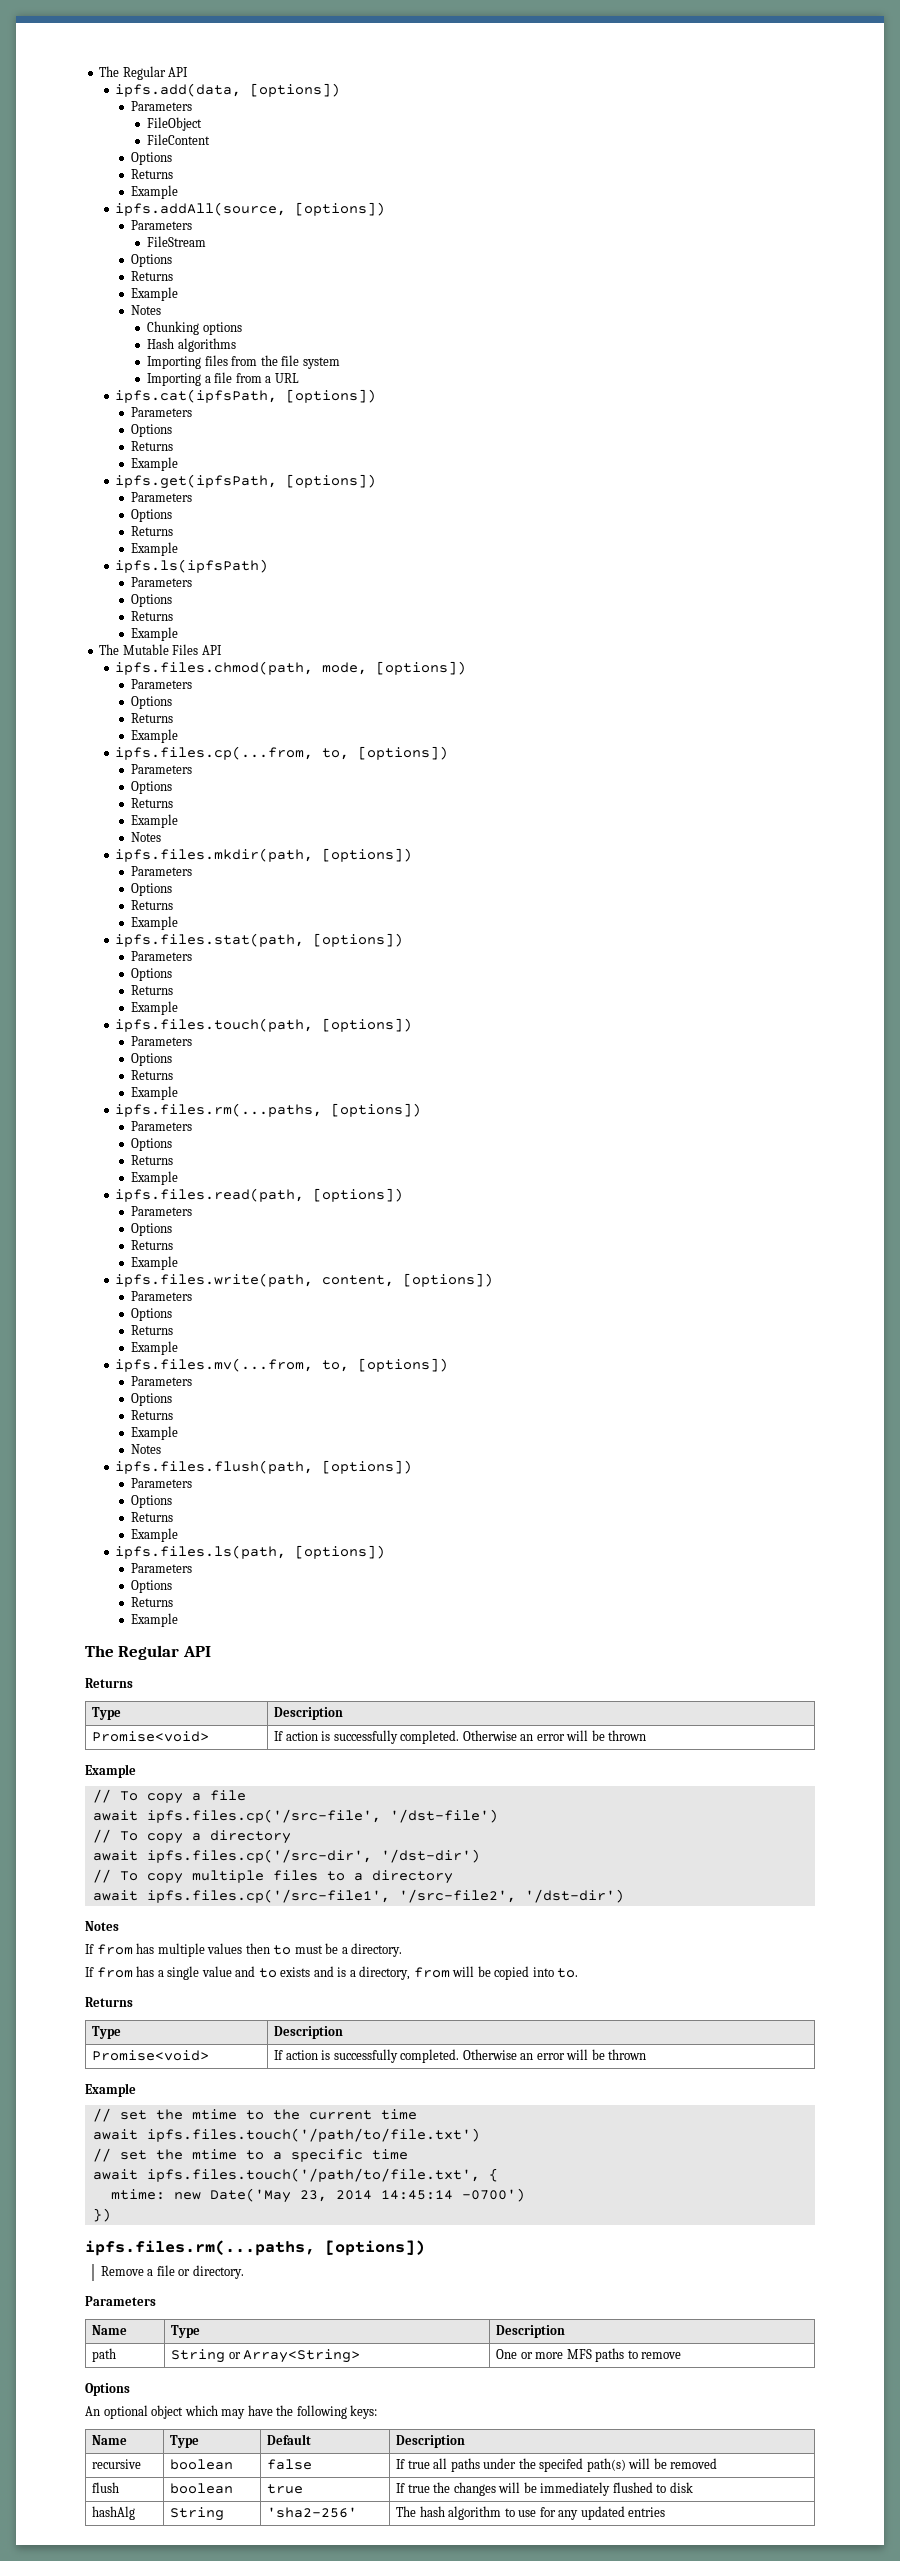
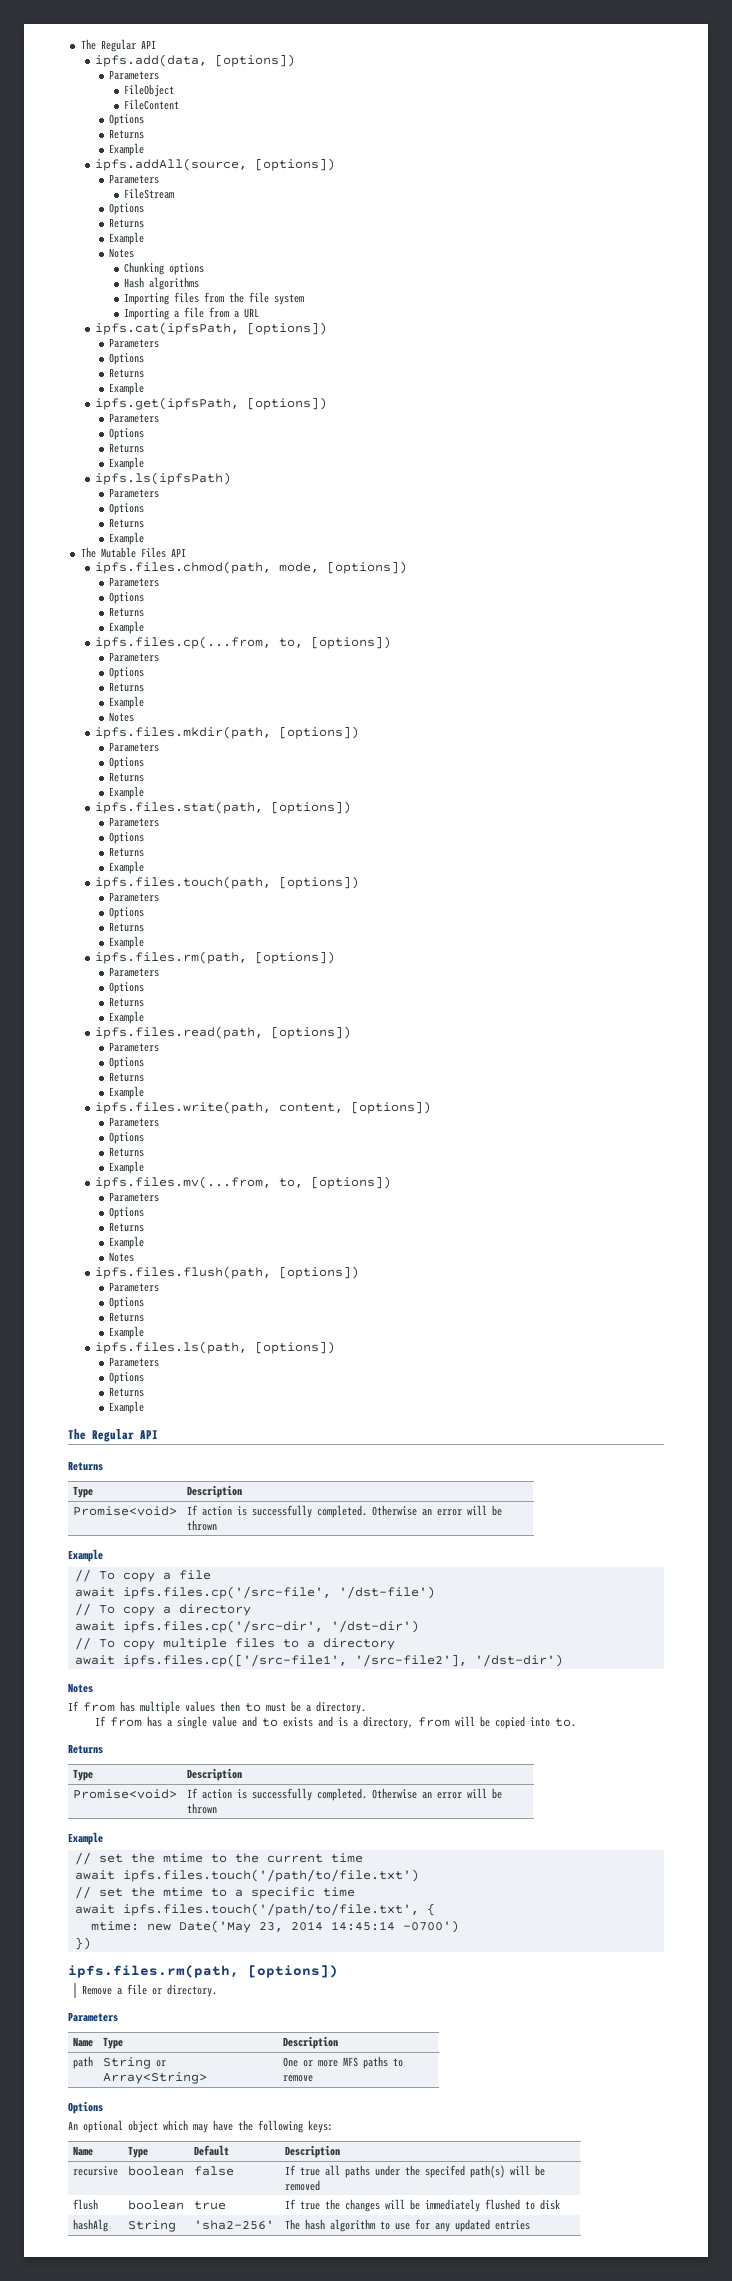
[115,1103,323,1117] ipfs.files.rm(...paths, -> [95,951,248,964] ipfs.files.rm(path,
[146,1889,516,1903] ipfs.files.cp('/src-file1', '/src-file2', -> [122,1654,467,1667] ipfs.files.cp(['/src-file1', '/src-file2'],
[85,2240,315,2256] ipfs.files.rm(...paths, -> [68,1965,239,1978] ipfs.files.rm(path,

